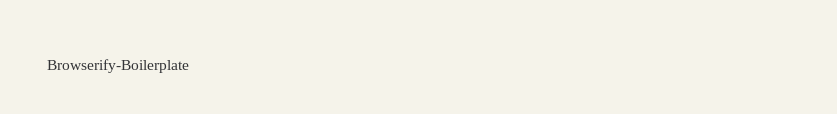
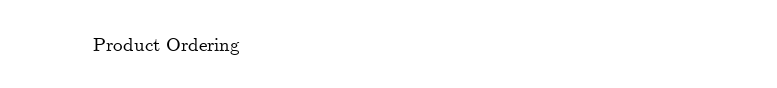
[47,59,189,73] Browserify-Boilerplate -> [93,38,240,55] Product Ordering

